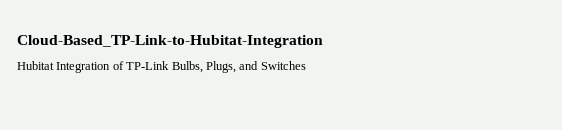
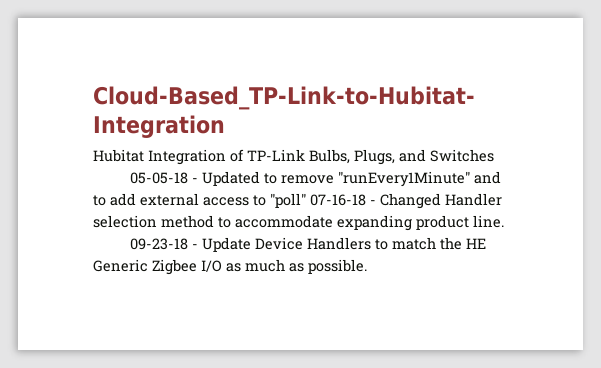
(306, 65) none -> [129,171,501,187] [93,193,502,209] [93,215,504,231] [129,237,486,252] [93,259,367,275] // 05-05-18 - Updated to remove "runEvery1Minute" and to add external access to "poll" 07-16-18 - Changed Handler selection method to accommodate expanding product line. // 09-23-18 - Update Device Handlers to match the HE Generic Zigbee I/O as much as possible.

